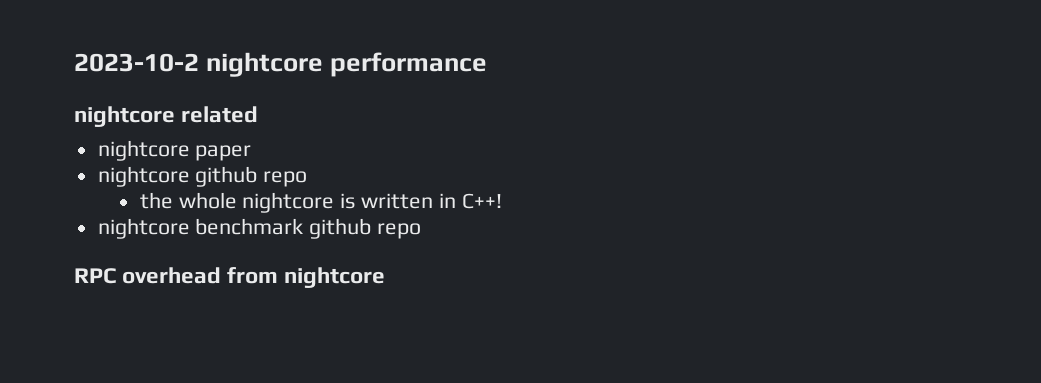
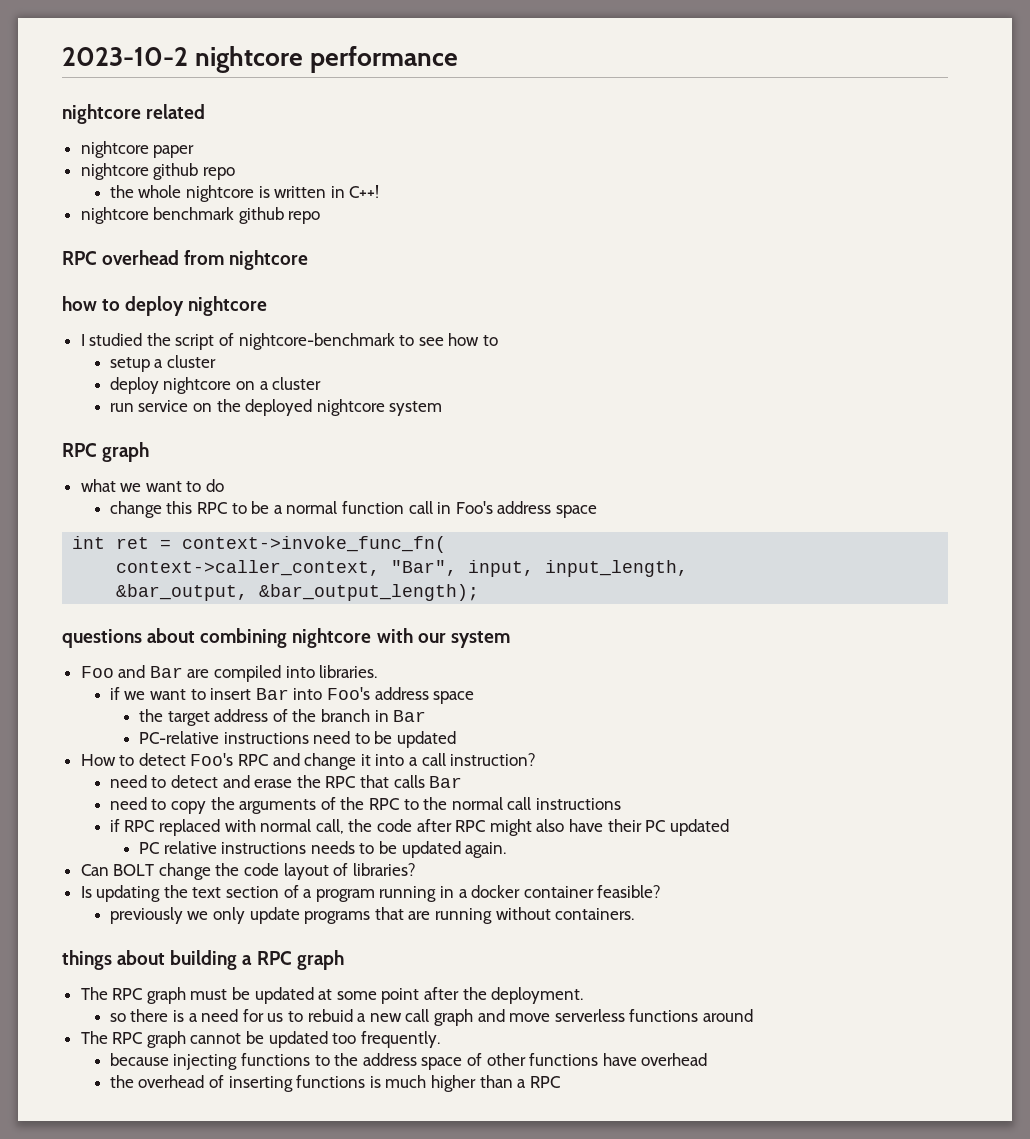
(386, 277) none -> [62,296,268,316] [80,333,499,350] [109,355,217,372] [109,377,322,394] [109,399,443,416] [62,442,150,462] [80,479,225,492] [109,501,597,518] [72,536,447,553] [116,560,689,577] [116,584,480,601] [62,628,510,648] [80,665,378,682] [109,687,475,704] [138,709,427,726] [138,731,456,748] [80,753,537,770] [109,775,463,788] [109,797,621,814] [109,819,729,836] [138,841,507,858] [80,863,416,880] [80,885,662,902] [109,907,635,924] [62,950,344,970] [80,987,584,1004] [109,1009,753,1026] [80,1031,440,1048] [109,1053,708,1070] [109,1075,560,1092] // how to deploy nightcore // I studied the script of nightcore-benchmark to see how to // setup a cluster // deploy nightcore on a cluster // run service on the deployed nightcore system // RPC graph // what we want to do // change this RPC to be a normal function call in Foo's address space // int ret = context->invoke_func_fn( // context->caller_context, "Bar", input, input_length, // &bar_output, &bar_output_length); // questions about combining nightcore with our system // Foo and Bar are compiled into libraries. // if we want to insert Bar into Foo's address space // the target address of the branch in Bar // PC-relative instructions need to be updated // How to detect Foo's RPC and change it into a call instruction? // need to detect and erase the RPC that calls Bar // need to copy the arguments of the RPC to the normal call instructions // if RPC replaced with normal call, the code after RPC might also have their PC updated // PC relative instructions needs to be updated again. // Can BOLT change the code layout of libraries? // Is updating the text section of a program running in a docker container feasible? // previously we only update programs that are running without containers. // things about building a RPC graph // The RPC graph must be updated at some point after the deployment. // so there is a need for us to rebuid a new call graph and move serverless functions around // The RPC graph cannot be updated too frequently. // because injecting functions to the address space of other functions have overhead // the overhead of inserting functions is much higher than a RPC

